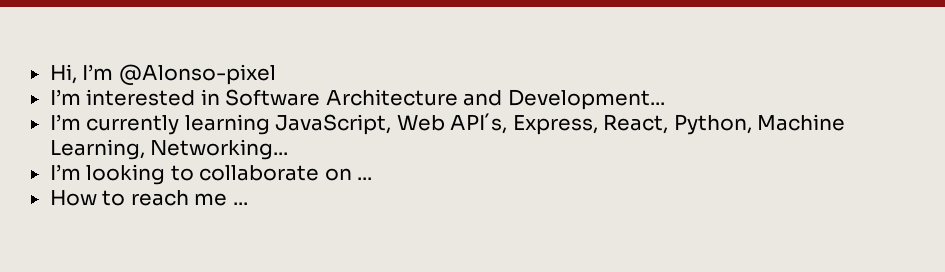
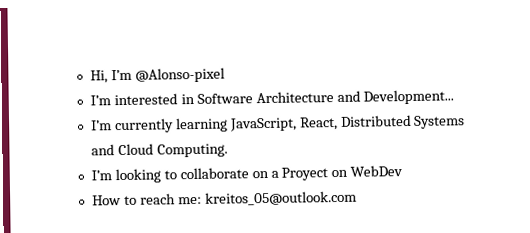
[396,113,846,135] [49,139,289,160] Web API´s, Express, React, Python, Machine Learning, Networking... -> [299,114,466,131] [90,143,228,158] React, Distributed Systems and Cloud Computing.
[357,177,373,180] ... -> [270,165,404,181] a Proyect on WebDev
[194,193,248,206] me ... -> [177,190,357,206] me: kreitos_05@outlook.com

